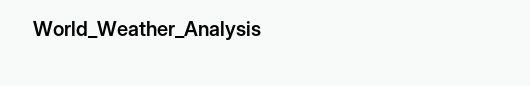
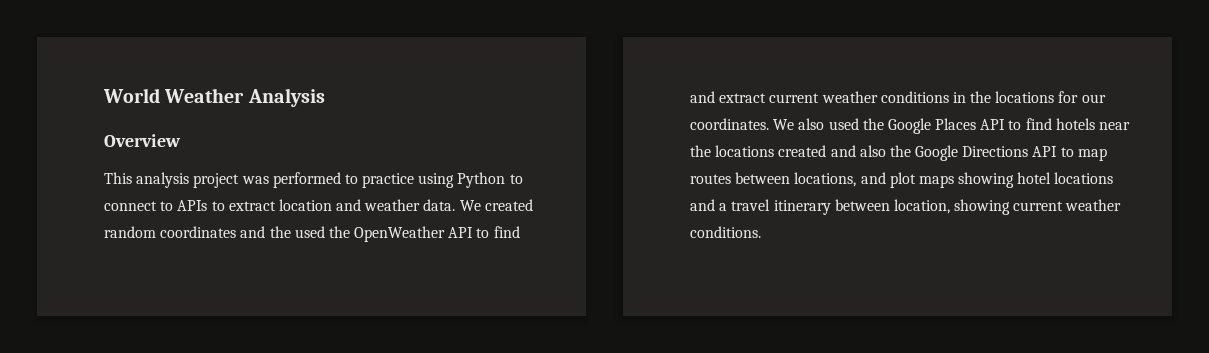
[33,21,261,41] World_Weather_Analysis -> [103,88,325,107] [104,134,181,147] [104,172,523,188] [104,199,533,211] [104,226,520,242] [690,91,1106,103] [690,118,1131,134] [690,145,1107,161] [690,172,1114,188] [690,199,1122,215] [690,226,761,238] World Weather Analysis // Overview // This analysis project was performed to practice using Python to connect to APIs to extract location and weather data. We created random coordinates and the used the OpenWeather API to find and extract current weather conditions in the locations for our coordinates. We also used the Google Places API to find hotels near the locations created and also the Google Directions API to map routes between locations, and plot maps showing hotel locations and a travel itinerary between location, showing current weather conditions.

